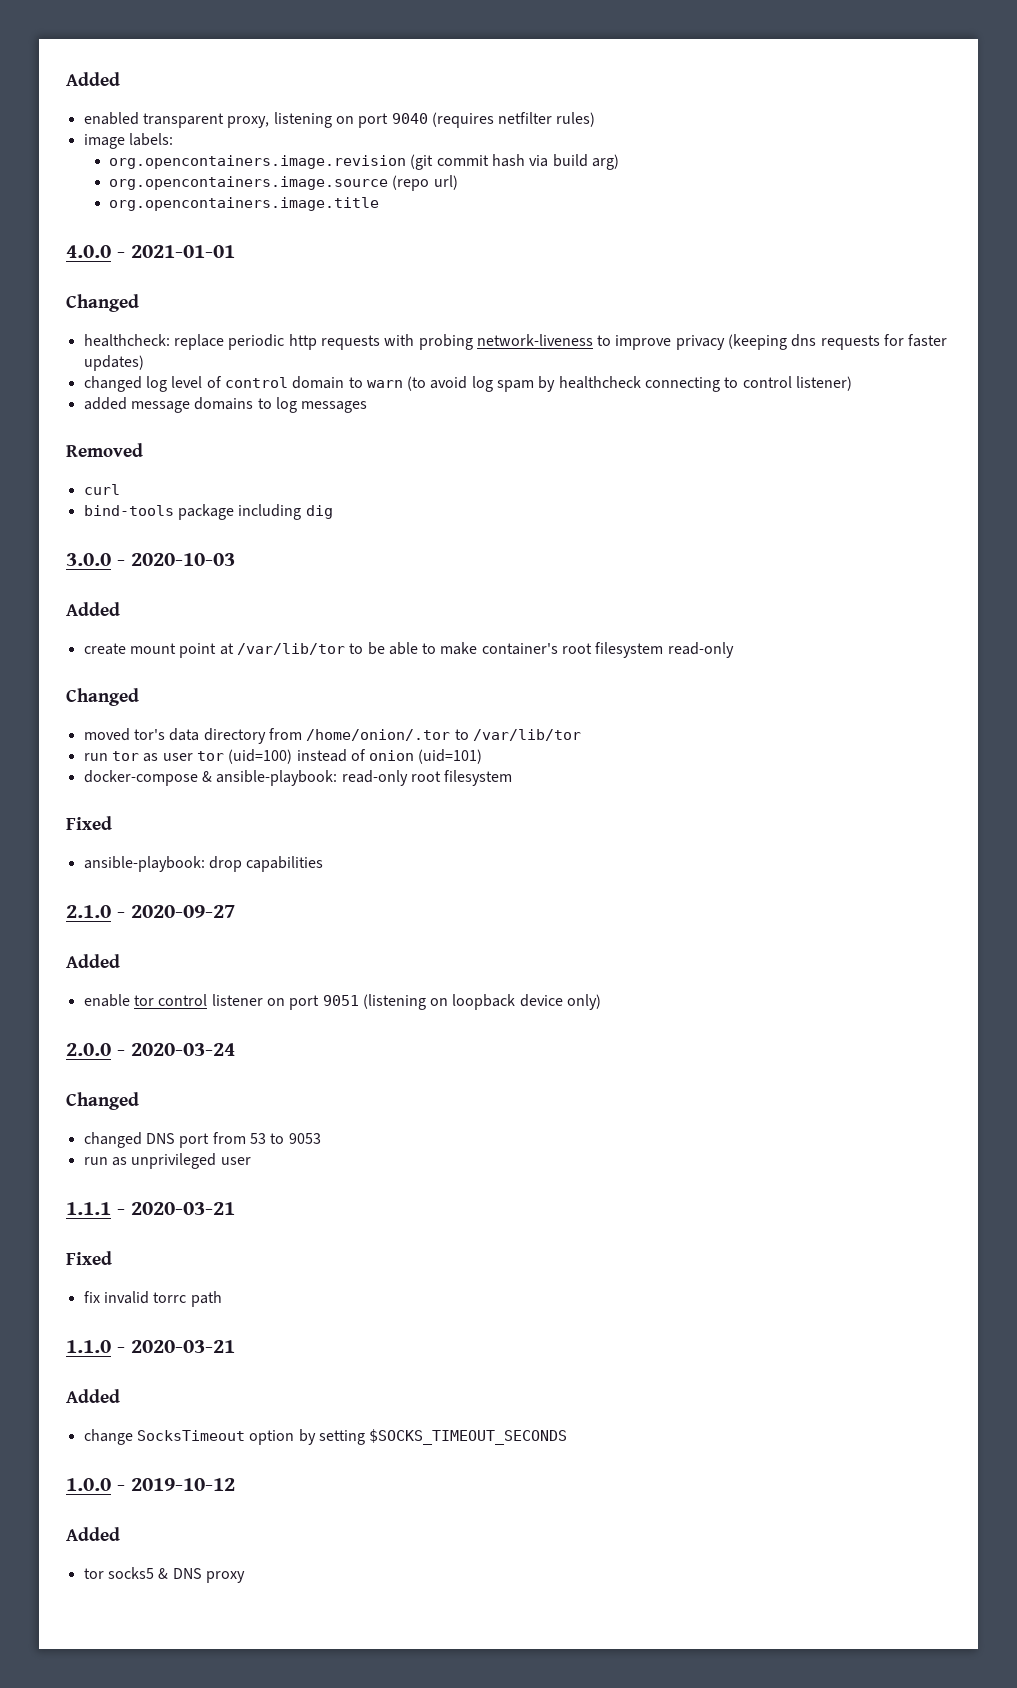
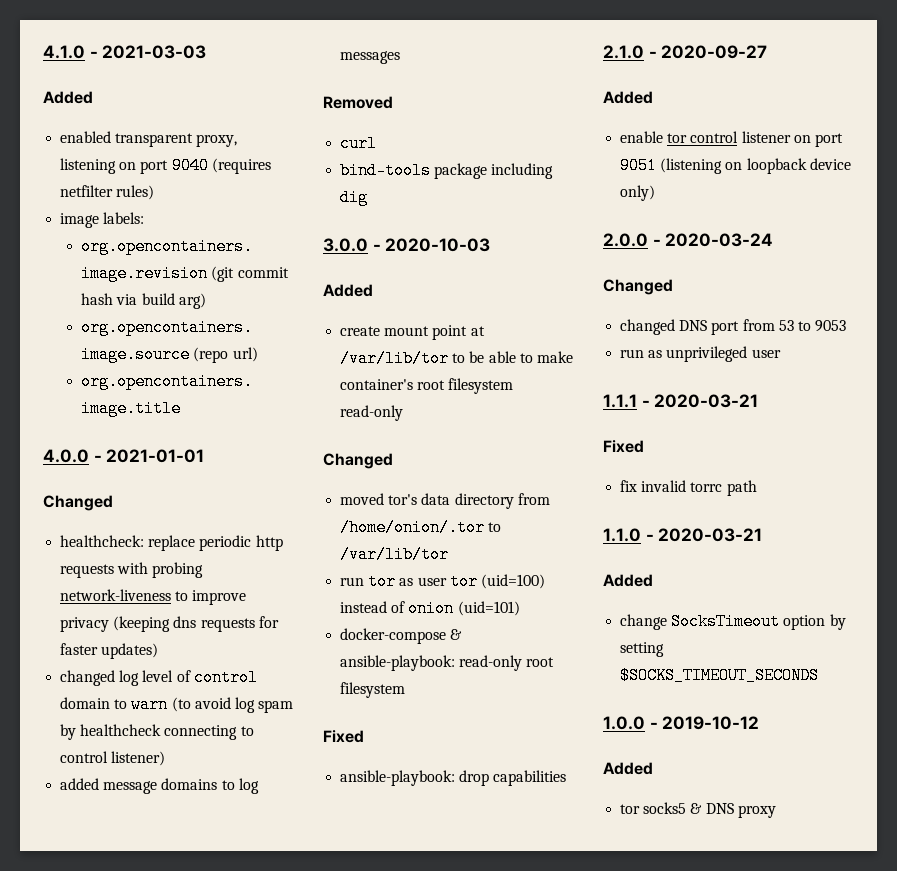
(66, 79) none -> [43,45,207,59] 4.1.0 - 2021-03-03 //

